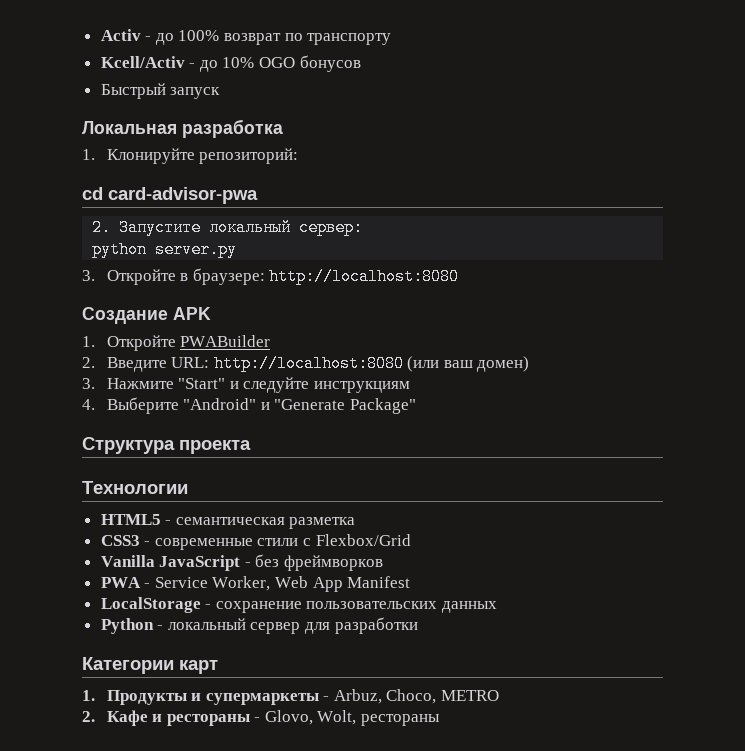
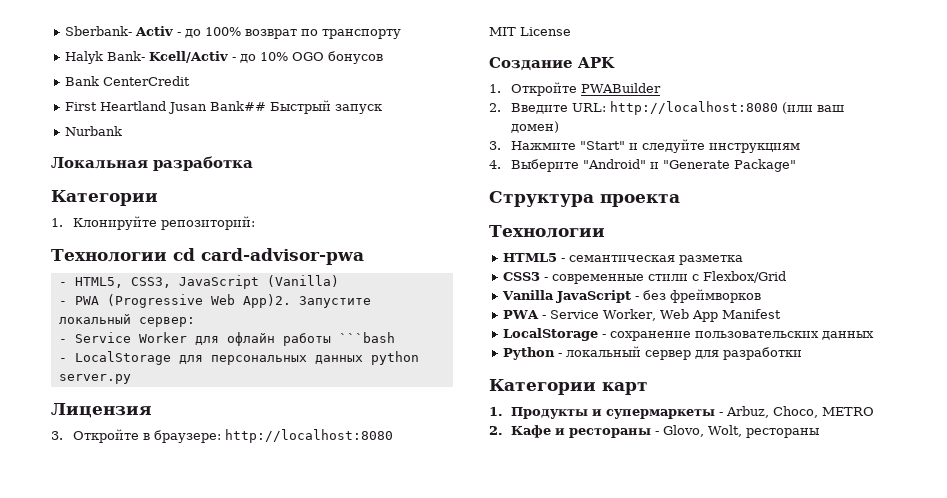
(100, 35) none -> [64,26,132,36] Sberbank-
(392, 39) none -> [64,51,145,64] Halyk Bank-
(361, 63) none -> [64,76,190,86] [64,101,266,114] Bank CenterCredit // First Heartland Jusan Bank##
(221, 93) none -> [64,126,122,136] // Nurbank
(283, 128) none -> [51,190,158,206] // Категории
(299, 156) none -> [51,249,167,262] Технологии
[92,219,363,236] 2. Запустите локальный сервер: // -> [58,275,339,289] [58,294,371,308] [58,314,195,327] [58,332,395,346] [58,351,363,365] - HTML5, CSS3, JavaScript (Vanilla) // - PWA (Progressive Web App)2. Запустите локальный сервер: // - Service Worker для офлайн работы ```bash // - LocalStorage для персональных данных
(238, 249) none -> [51,403,152,418] // Лицензия
(460, 276) none -> [489,27,571,36] // MIT License

